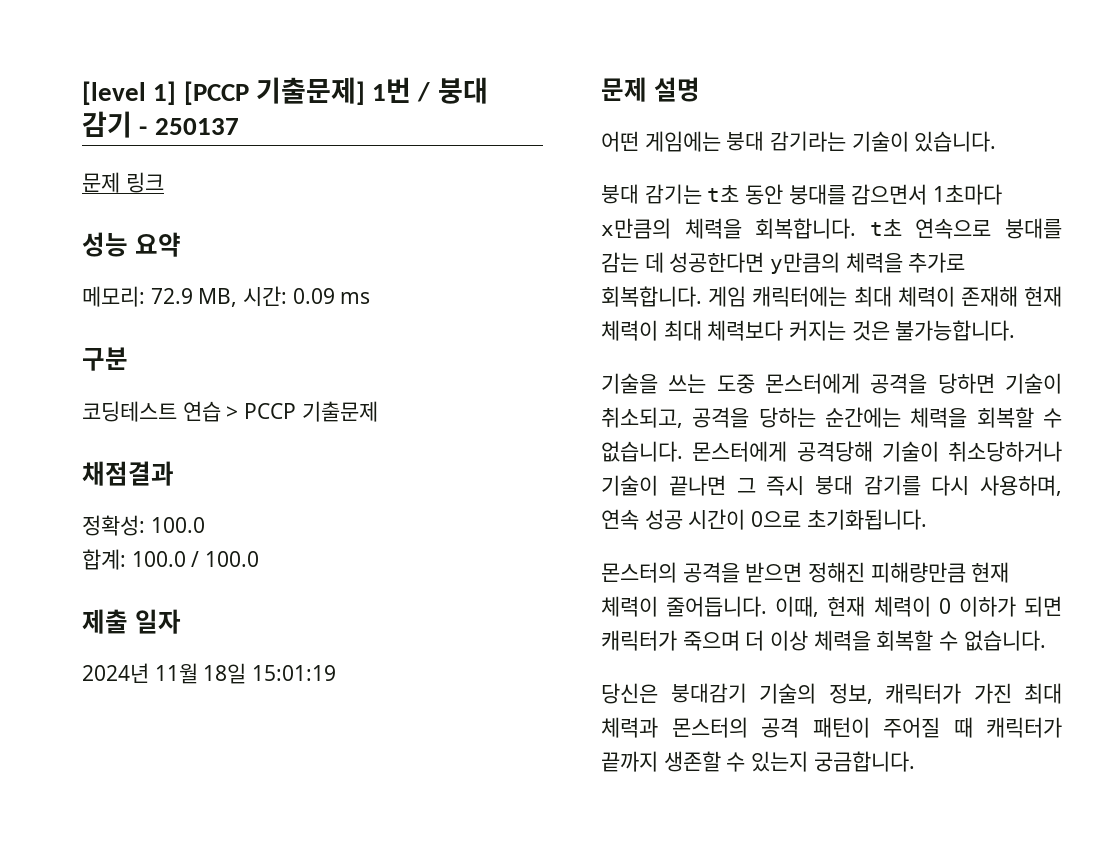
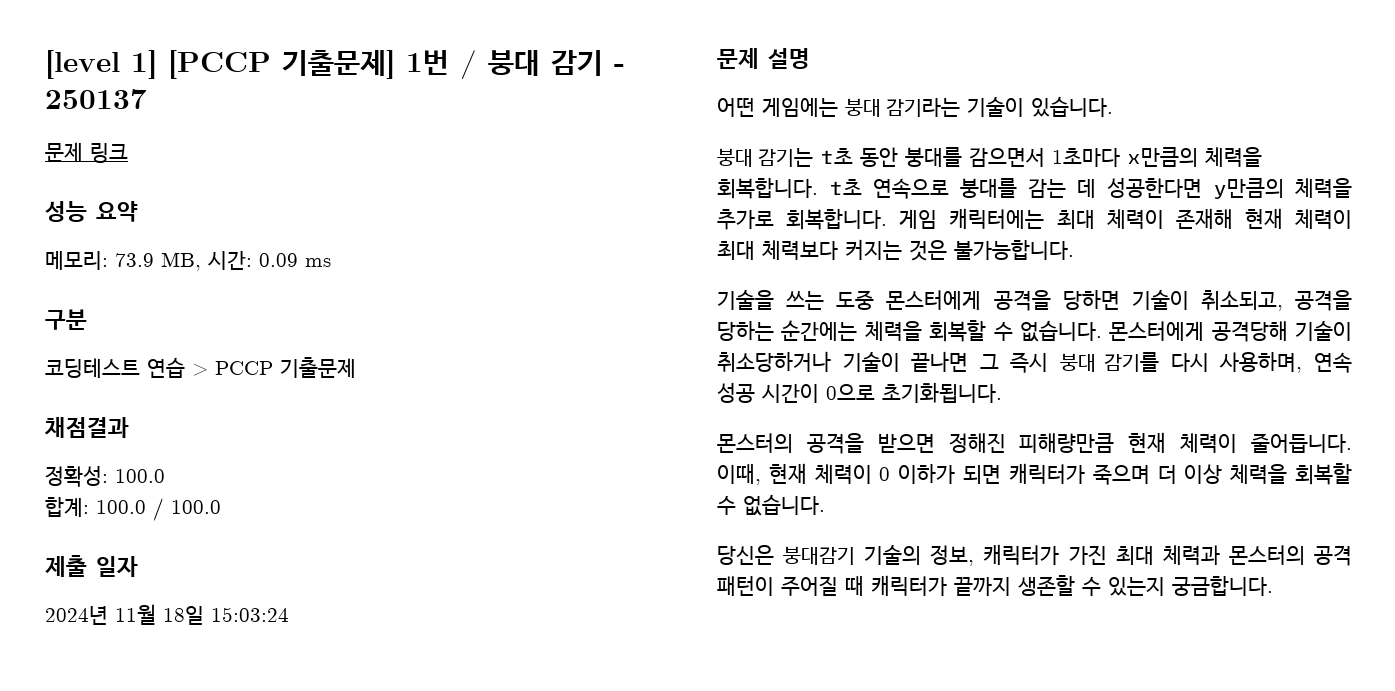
[150,288,193,304] 72.9 -> [115,253,154,267] 73.9
[252,665,337,681] 15:01:19 -> [211,607,289,622] 15:03:24

